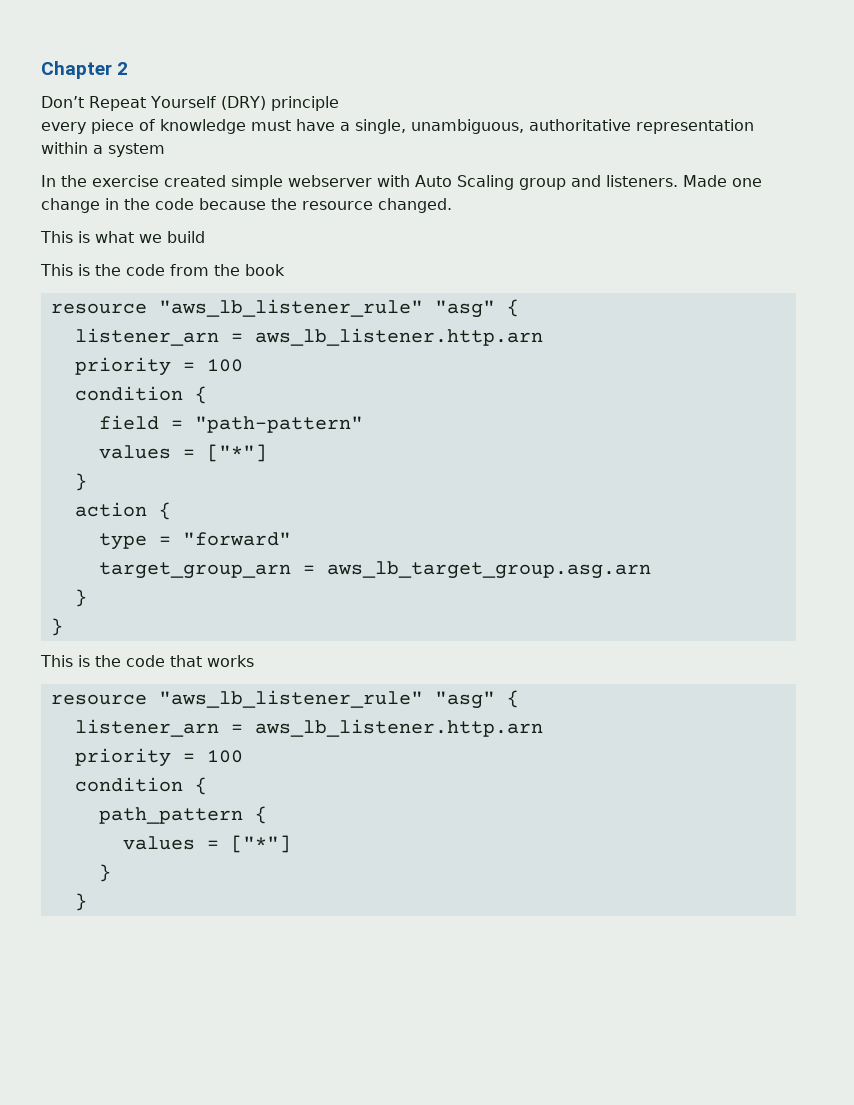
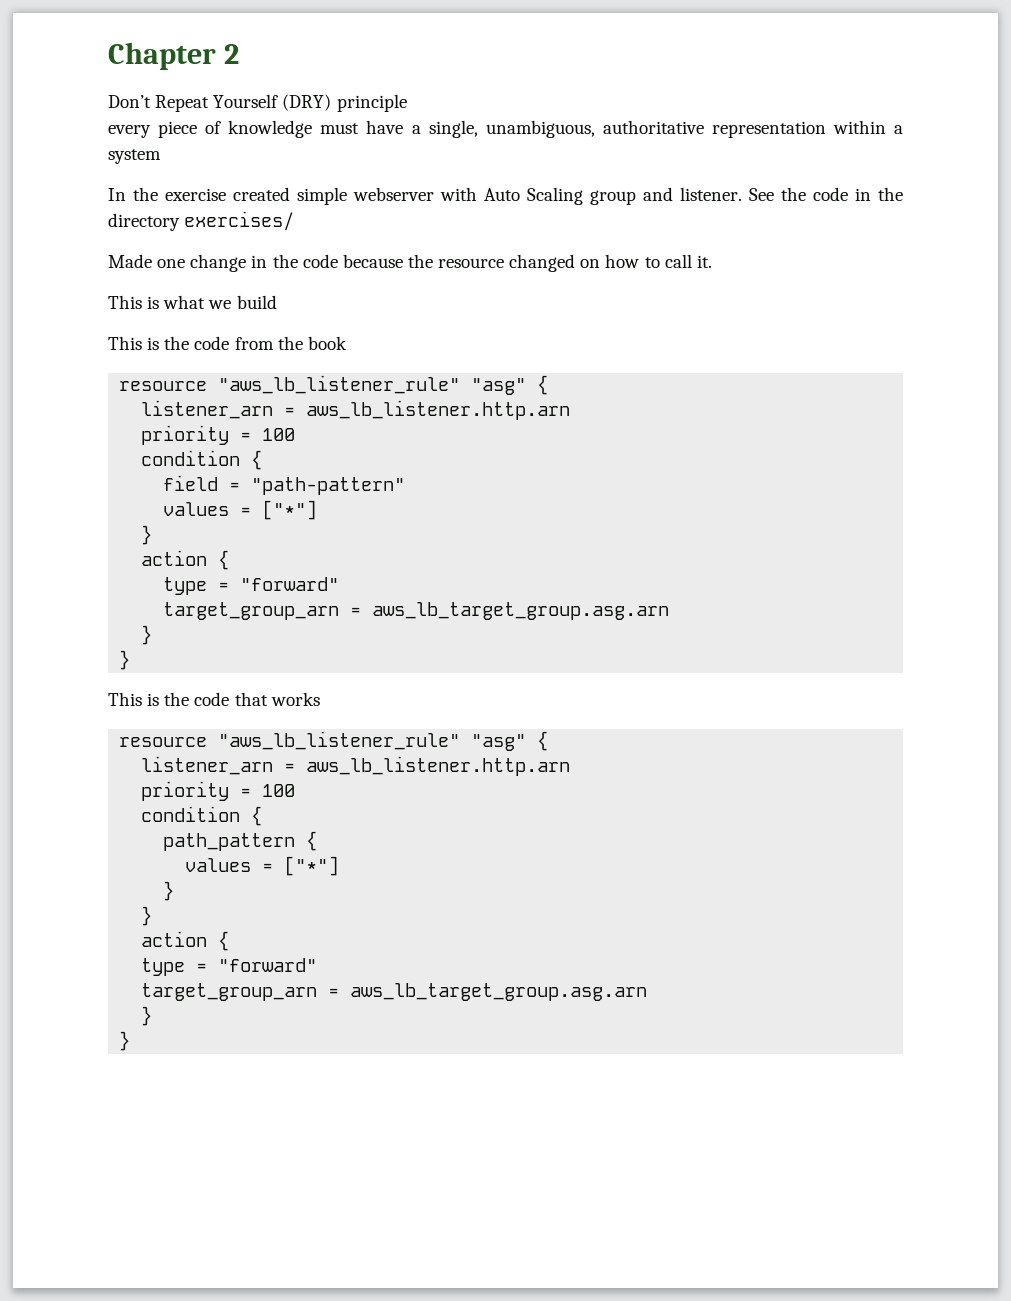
[606,175,678,187] listeners. -> [680,187,903,201] [108,211,295,231] listener. See the code in the directory exercises/ //
[378,198,452,213] changed. -> [509,254,712,272] changed on how to call it.
(87, 902) none -> [141,931,230,951] [141,958,318,976] [141,983,648,1001] [141,1006,153,1026] [119,1031,131,1051] // action { // type = "forward" // target_group_arn = aws_lb_target_group.asg.arn // } // }

